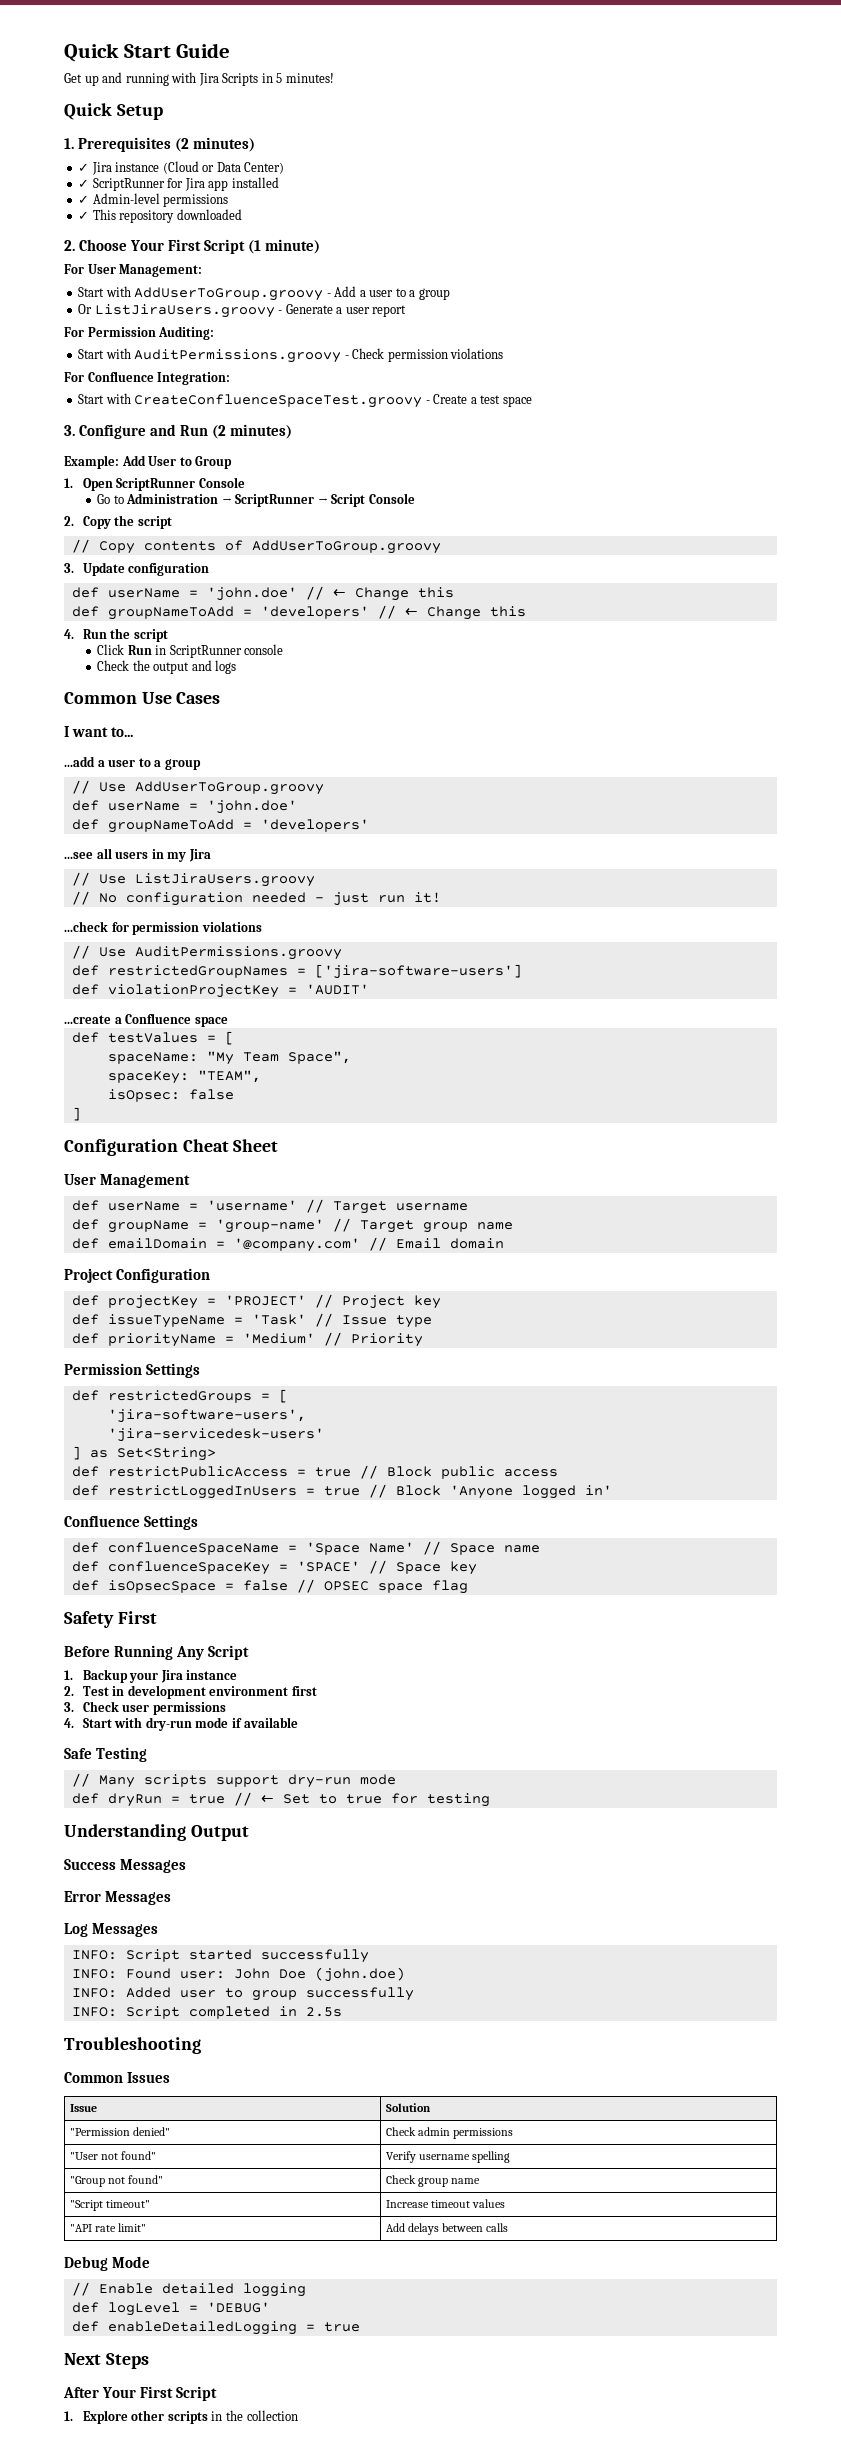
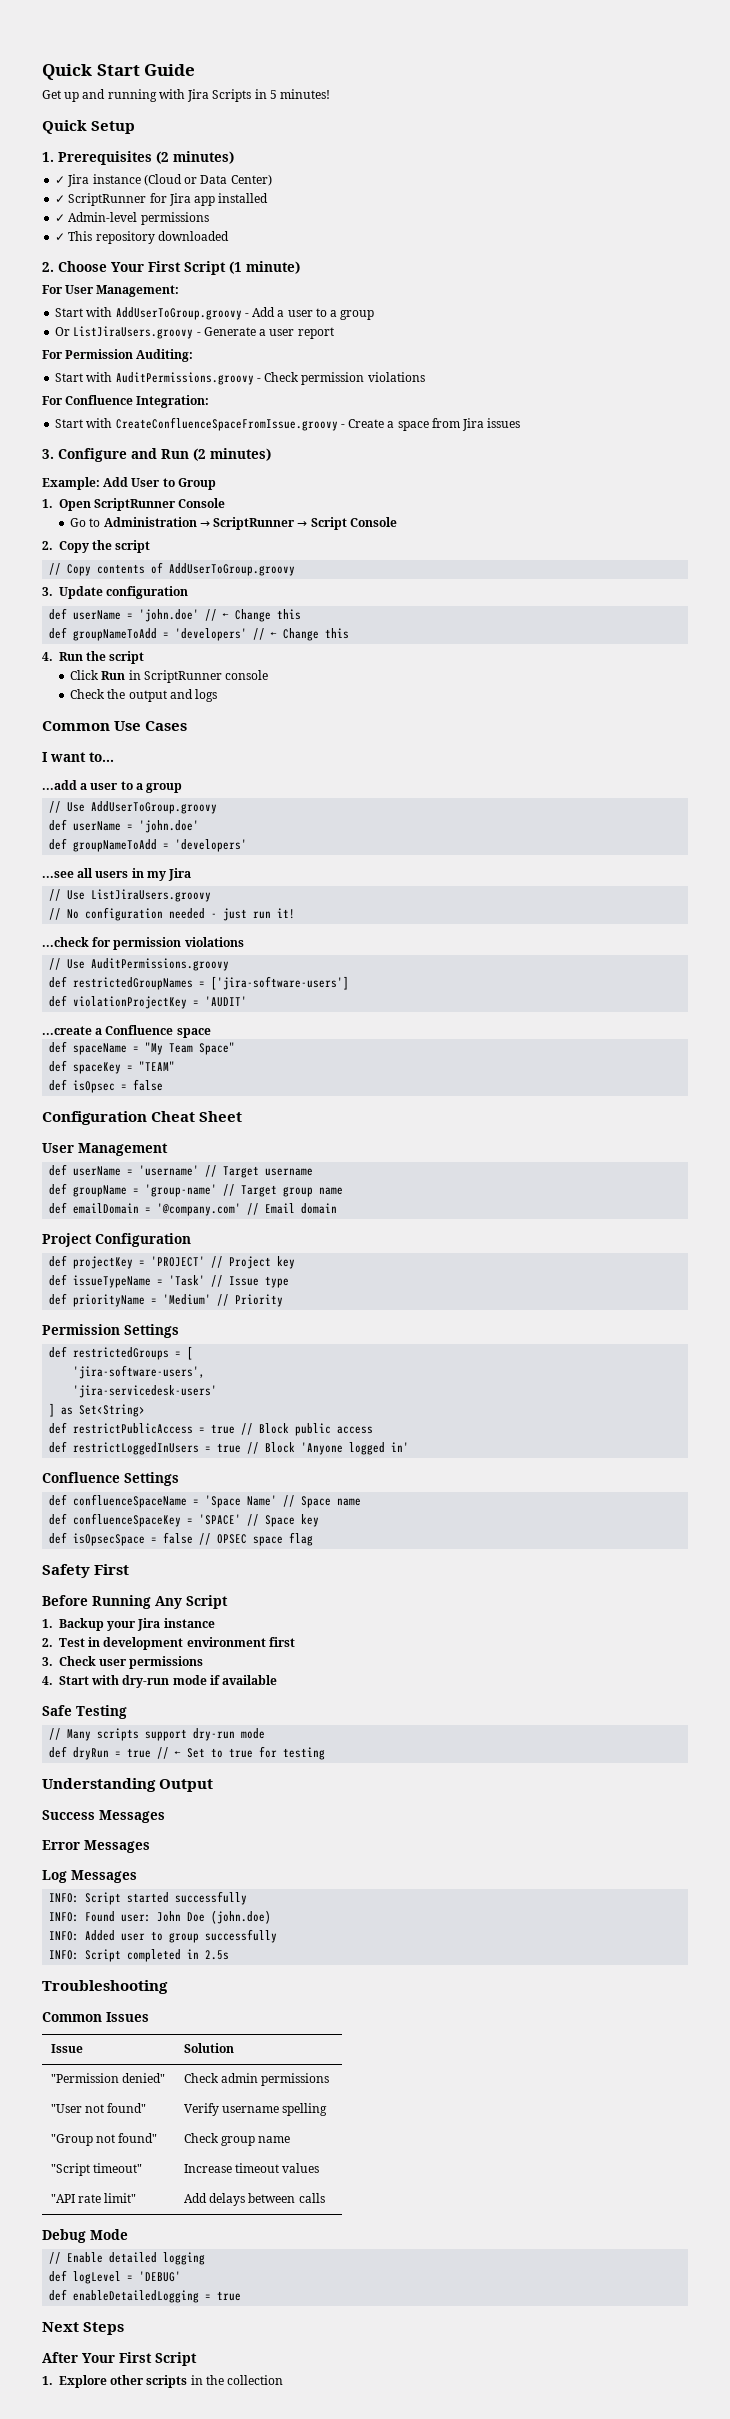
[134,394,423,408] CreateConfluenceSpaceTest.groovy -> [115,417,338,431] CreateConfluenceSpaceFromIssue.groovy
[480,395,532,407] test space -> [397,418,521,431] space from Jira issues
[107,1031,234,1045] [107,1051,351,1065] [107,1070,261,1084] [107,1089,234,1102] [71,1107,81,1121] testValues = [ // spaceName: "My Team Space", // spaceKey: "TEAM", // isOpsec: false // ] -> [73,1042,236,1055] [49,1060,176,1074] [49,1079,164,1093] spaceName = "My Team Space" // def spaceKey = "TEAM" // def isOpsec = false

